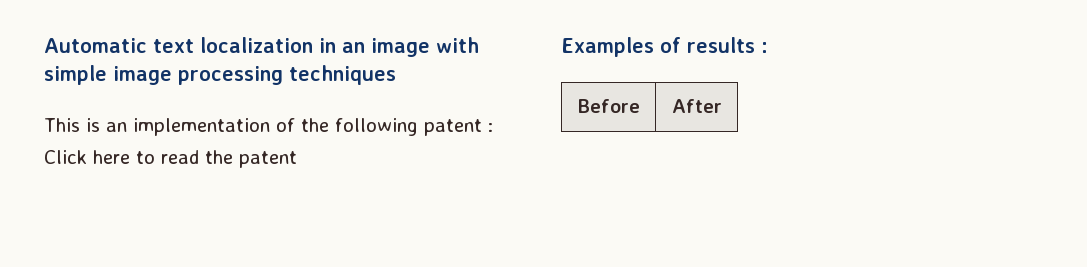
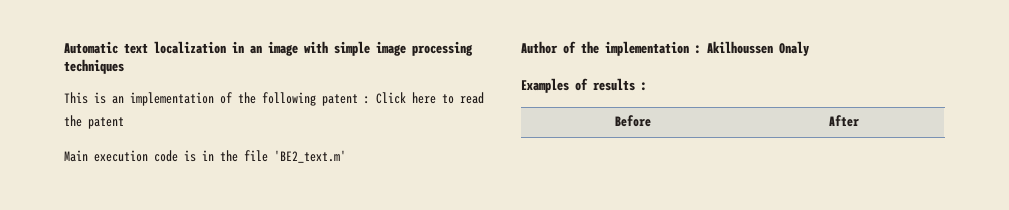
(297, 159) none -> [64,150,346,163] [521,41,809,56] // Main execution code is in the file 'BE2_text.m' // Author of the implementation : Akilhoussen Onaly

